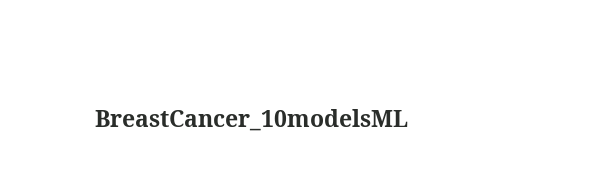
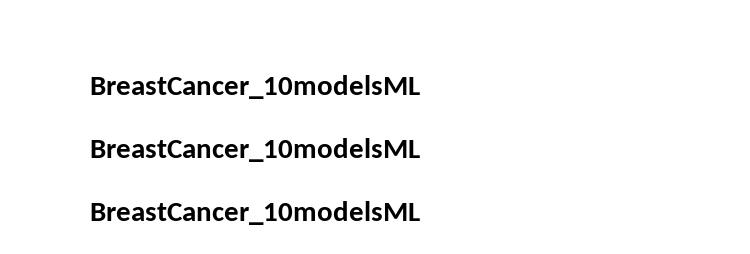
[95,109,408,131] BreastCancer_10modelsML -> [90,75,420,99] [90,138,420,162] [90,201,420,225] BreastCancer_10modelsML // BreastCancer_10modelsML // BreastCancer_10modelsML

